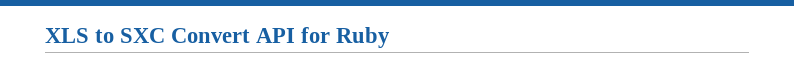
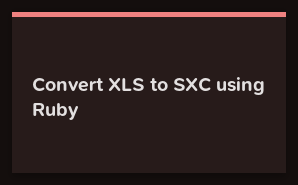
(45, 35) none -> [32,77,104,92] Convert
[171,27,331,43] Convert API for -> [216,77,266,95] using

